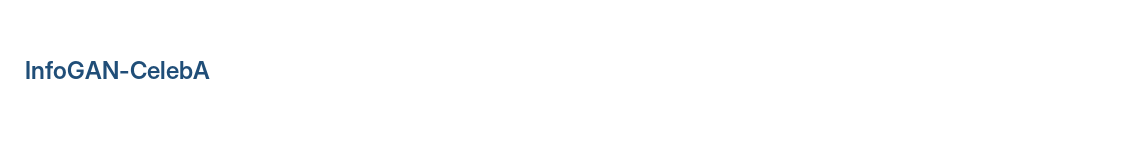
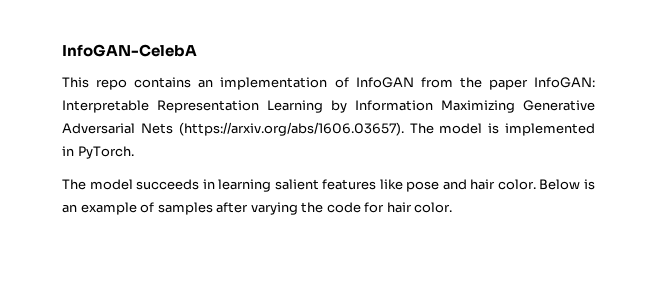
(210, 70) none -> [62,77,596,90] [62,100,595,113] [62,122,596,136] [62,146,134,159] [62,179,596,192] [62,202,453,215] // This repo contains an implementation of InfoGAN from the paper InfoGAN: Interpretable Representation Learning by Information Maximizing Generative Adversarial Nets (https://arxiv.org/abs/1606.03657). The model is implemented in PyTorch. // The model succeeds in learning salient features like pose and hair color. Below is an example of samples after varying the code for hair color.

